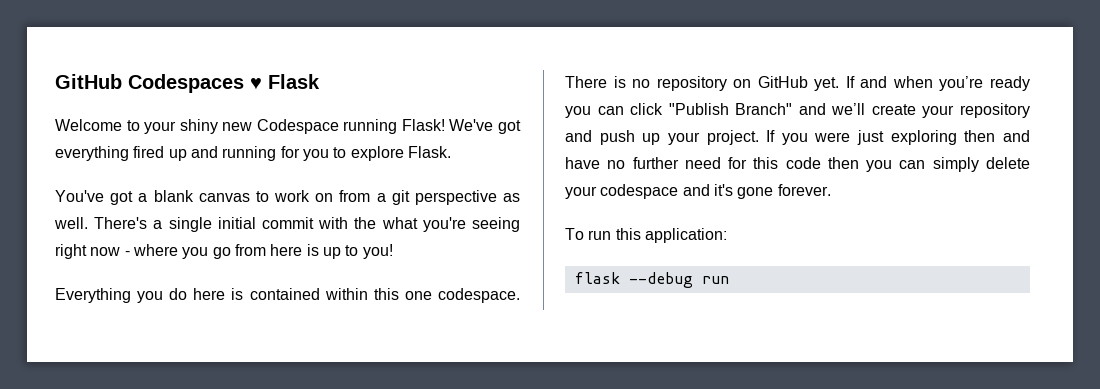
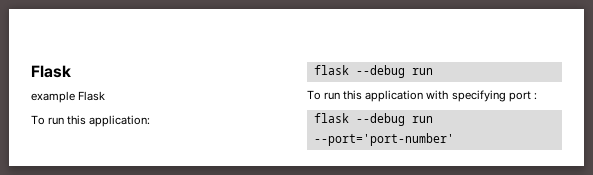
[55,74,320,93] [55,119,521,134] [55,146,451,161] [55,190,520,205] [54,217,520,232] [55,244,393,259] [55,288,520,303] [565,76,1030,91] [565,103,1030,118] [565,130,1030,145] [565,157,1030,172] [565,184,831,199] GitHub Codespaces ♥ Flask // Welcome to your shiny new Codespace running Flask! We've got everything fired up and running for you to explore Flask. // You've got a blank canvas to work on from a git perspective as well. There's a single initial commit with the what you're seeing right now - where you go from here is up to you! // Everything you do here is contained within this one codespace. There is no repository on GitHub yet. If and when you’re ready you can click "Publish Branch" and we’ll create your repository and push up your project. If you were just exploring then and have no further need for this code then you can simply delete your codespace and it's gone forever. -> [31,65,71,78] [31,91,106,103] Flask // example Flask
(729, 280) none -> [307,90,537,102] [313,113,433,126] [313,133,454,146] // To run this application with specifying port : // flask --debug run --port='port-number'

